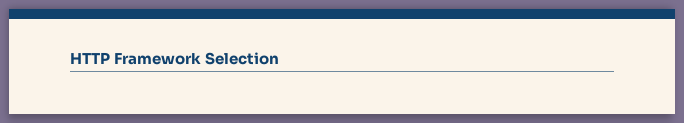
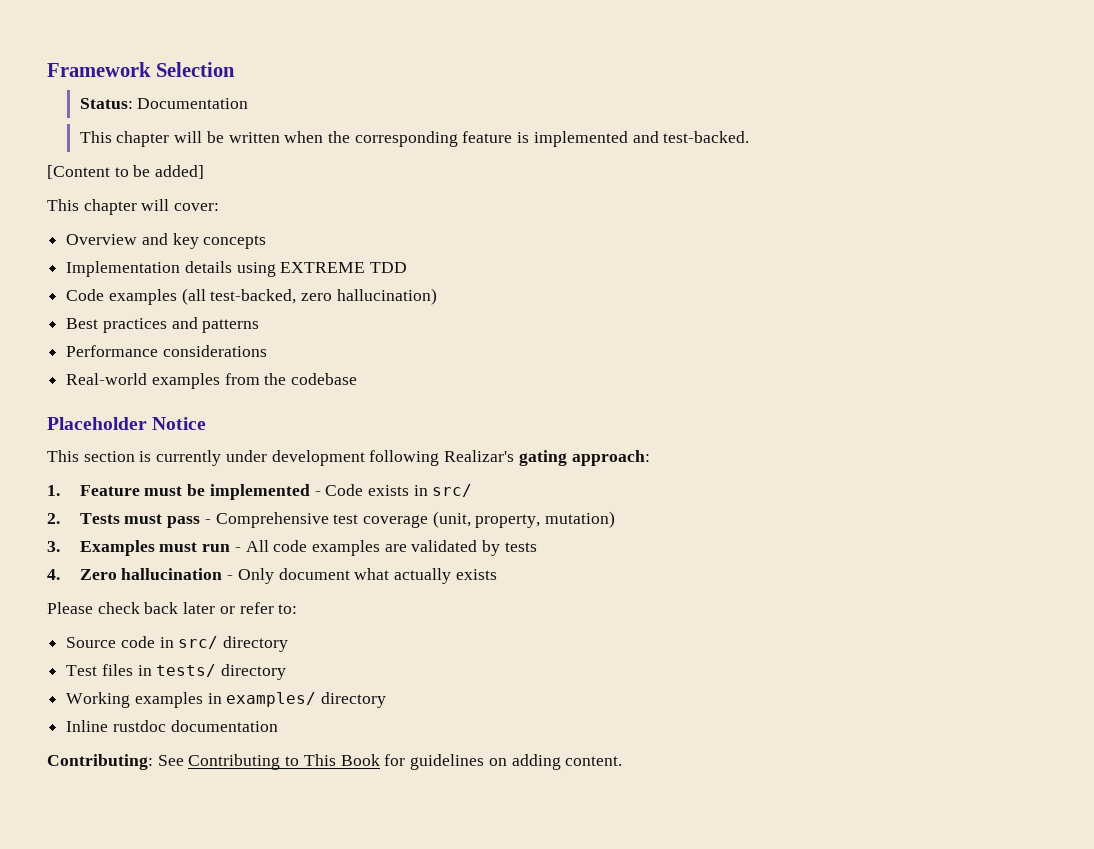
[70,52,110,64] HTTP -> (47, 69) none
(280, 58) none -> [79,98,249,109] [79,131,750,147] [47,165,205,179] [47,199,220,215] [66,233,267,249] [66,261,408,277] [66,288,437,305] [66,317,260,333] [66,345,267,357] [66,373,358,389] [47,417,207,430] [47,450,650,466] [47,484,473,500] [47,511,616,528] [47,540,537,556] [47,568,497,584] [47,602,298,614] [66,636,289,652] [66,664,287,680] [66,692,387,708] [66,720,278,732] [47,754,623,770] // Status: Documentation // This chapter will be written when the corresponding feature is implemented and test-backed. // [Content to be added] // This chapter will cover: // Overview and key concepts // Implementation details using EXTREME TDD // Code examples (all test-backed, zero hallucination) // Best practices and patterns // Performance considerations // Real-world examples from the codebase // Placeholder Notice // This section is currently under development following Realizar's gating approach: // 1. Feature must be implemented - Code exists in src/ // 2. Tests must pass - Comprehensive test coverage (unit, property, mutation) // 3. Examples must run - All code examples are validated by tests // 4. Zero hallucination - Only document what actually exists // Please check back later or refer to: // Source code in src/ directory // Test files in tests/ directory // Working examples in examples/ directory // Inline rustdoc documentation // Contributing: See Contributing to This Book for guidelines on adding content.

